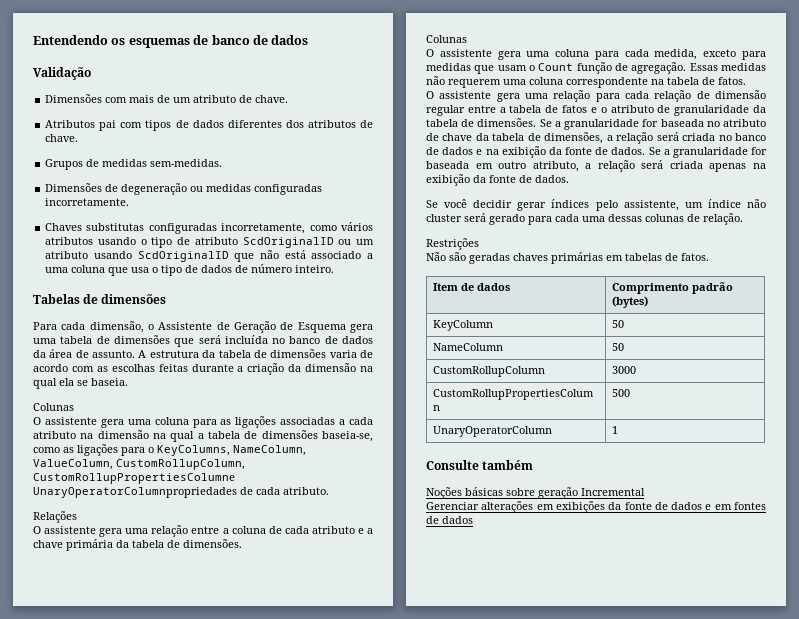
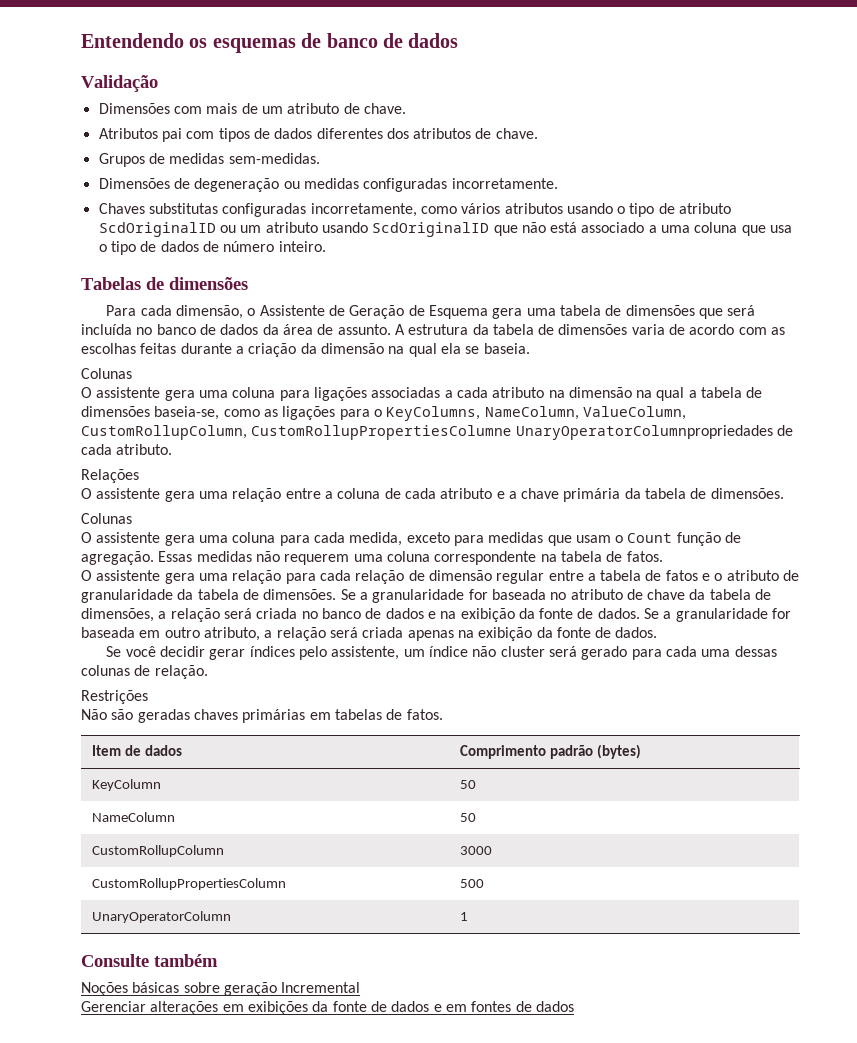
[220,419,232,425] as -> (310, 395) none

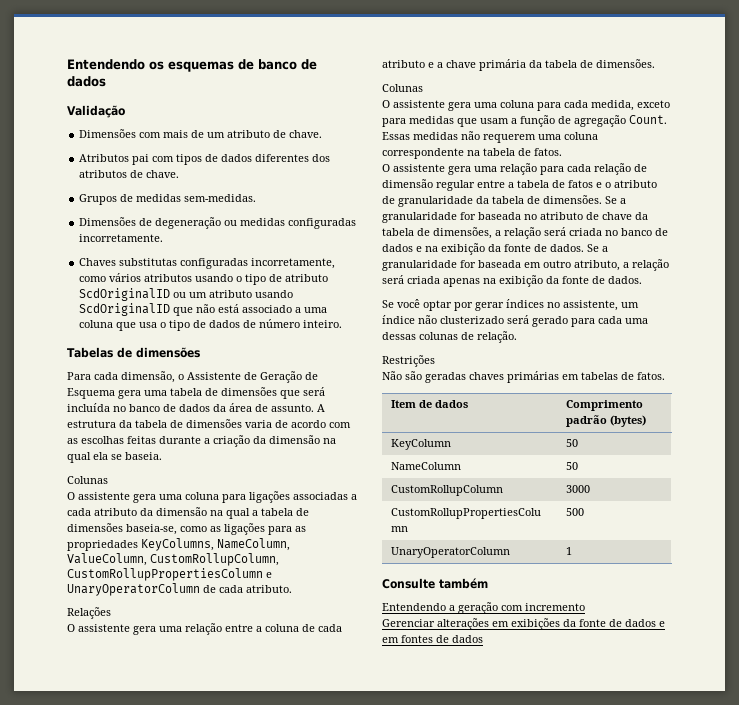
[548,390,565,398] na -> [140,508,153,516] da
[373,409,382,417] o -> [295,526,306,532] [67,540,138,551] as propriedades
[251,425,773,440] CustomRollupPropertiesColumne UnaryOperatorColumnpropriedades -> [67,568,272,581] [67,583,200,596] CustomRollupPropertiesColumn e UnaryOperatorColumn
[615,532,742,546] [81,551,154,565] o Count função de agregação. -> [511,115,667,127] a função de agregação Count.
[160,646,206,657] decidir -> [423,300,473,311] optar por
[298,646,327,660] pelo -> [547,302,560,308] no
[500,646,545,657] cluster -> [440,316,504,324] clusterizado
[81,982,361,996] Noções básicas sobre geração Incremental -> [382,602,585,614] Entendendo a geração com incremento

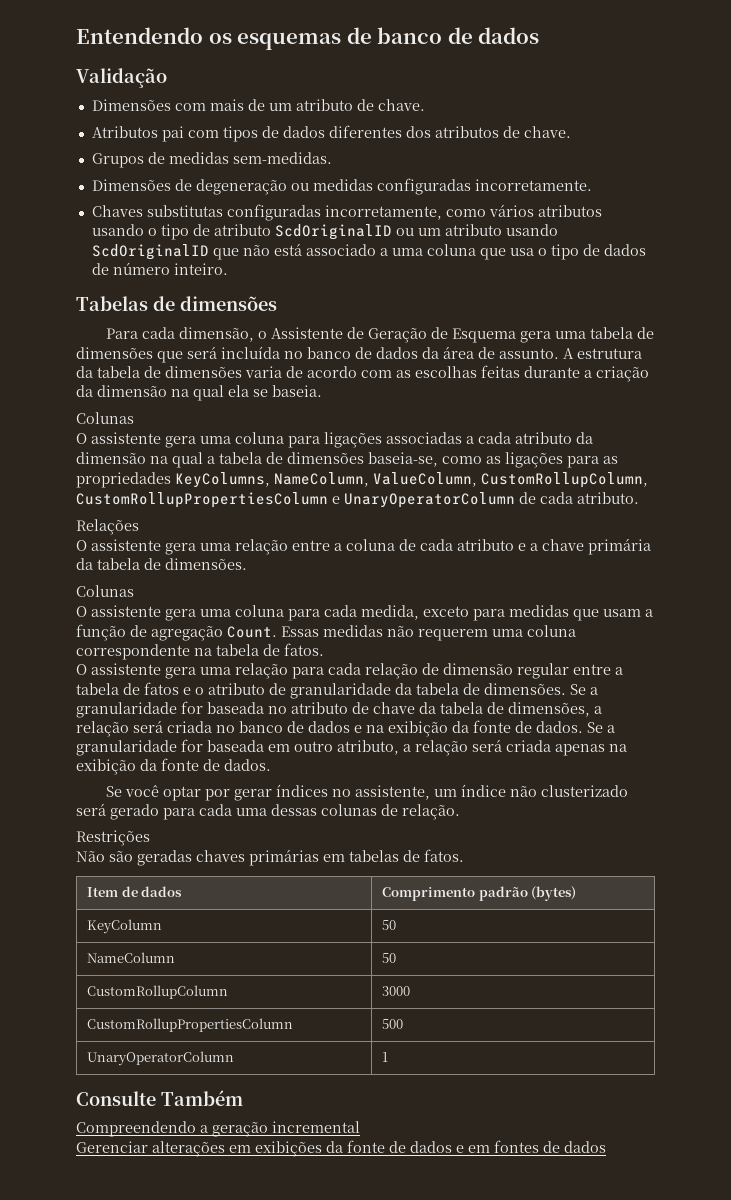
[439,578,488,589] [382,602,585,614] também // Entendendo a geração com incremento -> [161,1090,243,1106] [76,1121,360,1137] Também // Compreendendo a geração incremental

